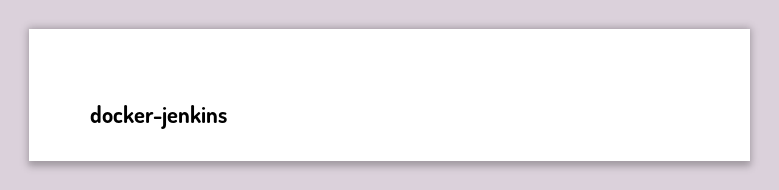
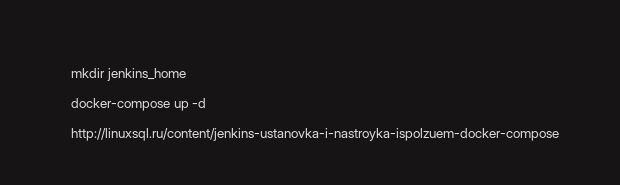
[90,105,227,129] docker-jenkins -> [71,68,186,81] [71,98,207,111] [71,128,559,141] mkdir jenkins_home // docker-compose up -d // http://linuxsql.ru/content/jenkins-ustanovka-i-nastroyka-ispolzuem-docker-compose

